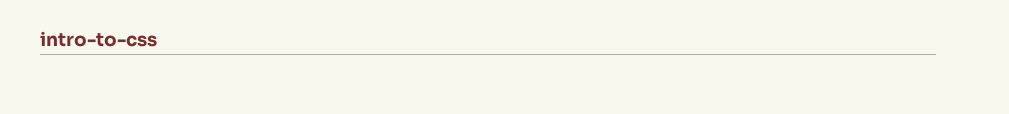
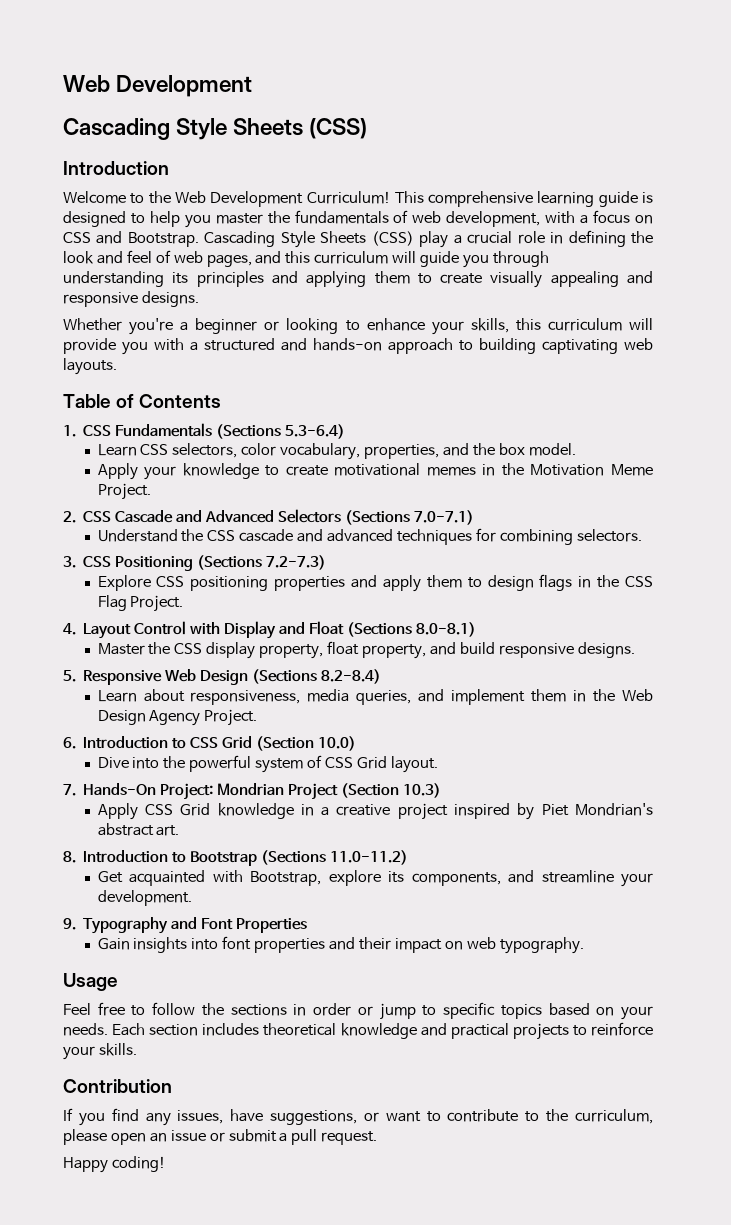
[40,31,157,47] intro-to-css -> [63,75,253,97] [63,118,368,140] [63,161,169,175] [63,191,653,207] [63,210,653,228] [63,230,653,248] [63,250,549,268] [63,271,653,288] [63,291,199,307] [63,318,653,335] [63,338,653,355] [63,358,117,375] [63,394,222,408] [63,423,345,439] [97,443,576,460] [97,463,654,480] [97,483,151,500] [63,509,474,525] [97,528,642,545] [63,555,326,571] [97,574,653,592] [97,595,184,612] [63,621,476,639] [97,641,635,659] [63,669,381,685] [97,689,653,705] [97,709,258,726] [63,736,356,751] [97,755,438,773] [63,783,441,800] [97,803,653,820] [97,823,180,836] [63,850,408,866] [97,870,654,887] [97,890,192,906] [63,917,307,934] [97,936,584,954] [63,973,118,991] [63,1002,653,1020] [63,1022,654,1040] [63,1043,137,1060] [63,1079,172,1093] [63,1108,654,1126] [63,1129,378,1145] [63,1156,166,1173] Web Development // Cascading Style Sheets (CSS) // Introduction // Welcome to the Web Development Curriculum! This comprehensive learning guide is designed to help you master the fundamentals of web development, with a focus on CSS and Bootstrap. Cascading Style Sheets (CSS) play a crucial role in defining the look and feel of web pages, and this curriculum will guide you through understanding its principles and applying them to create visually appealing and responsive designs. // Whether you're a beginner or looking to enhance your skills, this curriculum will provide you with a structured and hands-on approach to building captivating web layouts. // Table of Contents // 1. CSS Fundamentals (Sections 5.3-6.4) // Learn CSS selectors, color vocabulary, properties, and the box model. // Apply your knowledge to create motivational memes in the Motivation Meme Project. // 2. CSS Cascade and Advanced Selectors (Sections 7.0-7.1) // Understand the CSS cascade and advanced techniques for combining selectors. // 3. CSS Positioning (Sections 7.2-7.3) // Explore CSS positioning properties and apply them to design flags in the CSS Flag Project. // 4. Layout Control with Display and Float (Sections 8.0-8.1) // Master the CSS display property, float property, and build responsive designs. // 5. Responsive Web Design (Sections 8.2-8.4) // Learn about responsiveness, media queries, and implement them in the Web Design Agency Project. // 6. Introduction to CSS Grid (Section 10.0) // Dive into the powerful system of CSS Grid layout. // 7. Hands-On Project: Mondrian Project (Section 10.3) // Apply CSS Grid knowledge in a creative project inspired by Piet Mondrian's abstract art. // 8. Introduction to Bootstrap (Sections 11.0-11.2) // Get acquainted with Bootstrap, explore its components, and streamline your development. // 9. Typography and Font Properties // Gain insights into font properties and their impact on web typography. // Usage // Feel free to follow the sections in order or jump to specific topics based on your needs. Each section includes theoretical knowledge and practical projects to reinforce your skills. // Contribution // If you find any issues, have suggestions, or want to contribute to the curriculum, please open an issue or submit a pull request. // Happy coding!

